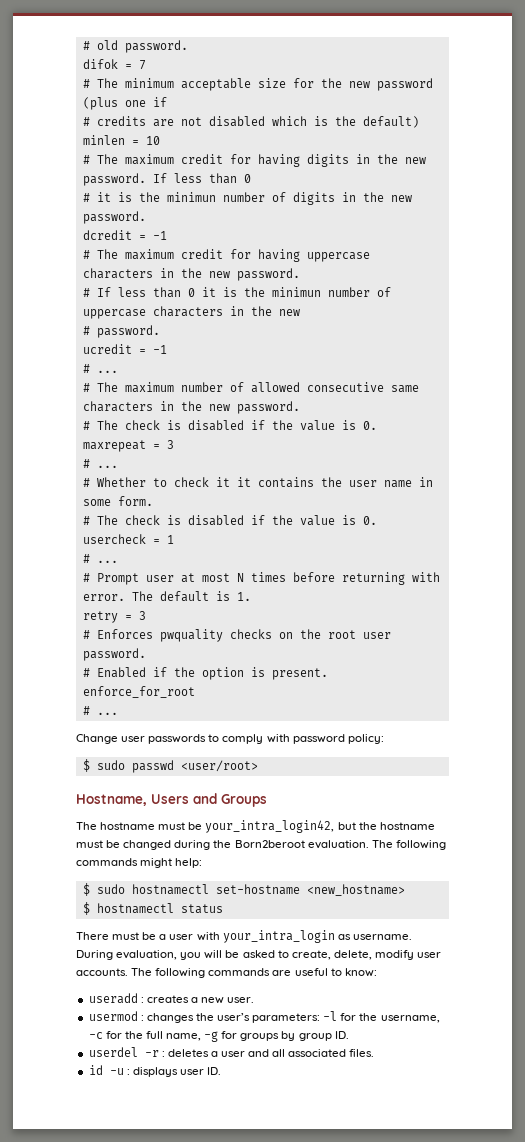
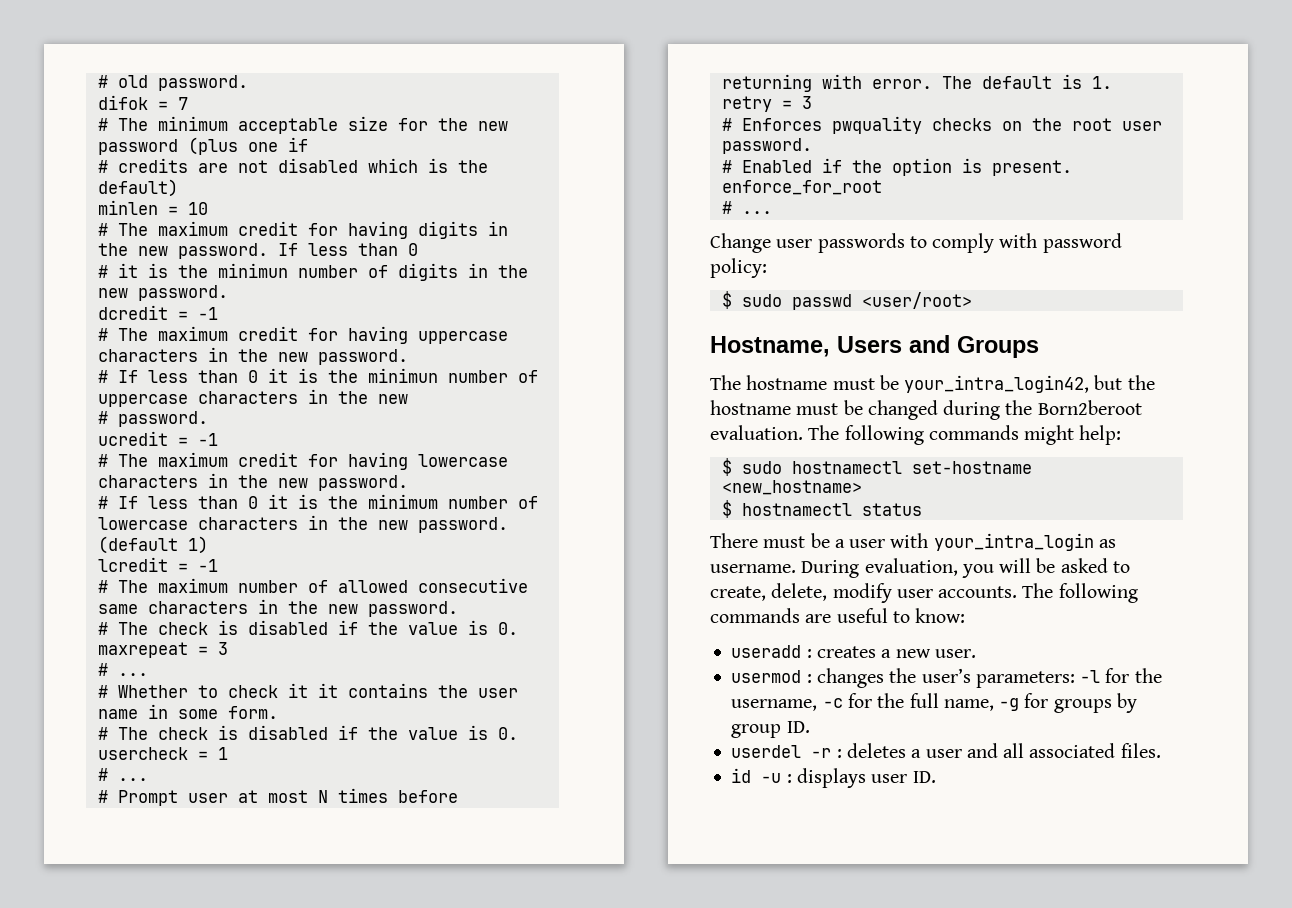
[96,370,118,373] ... -> [117,452,508,470] [97,473,408,491] [97,494,538,509] [97,515,508,533] [97,536,208,554] [97,557,218,572] The maximum credit for having lowercase characters in the new password. // # If less than 0 it is the minimum number of lowercase characters in the new password. (default 1) // lcredit = -1

